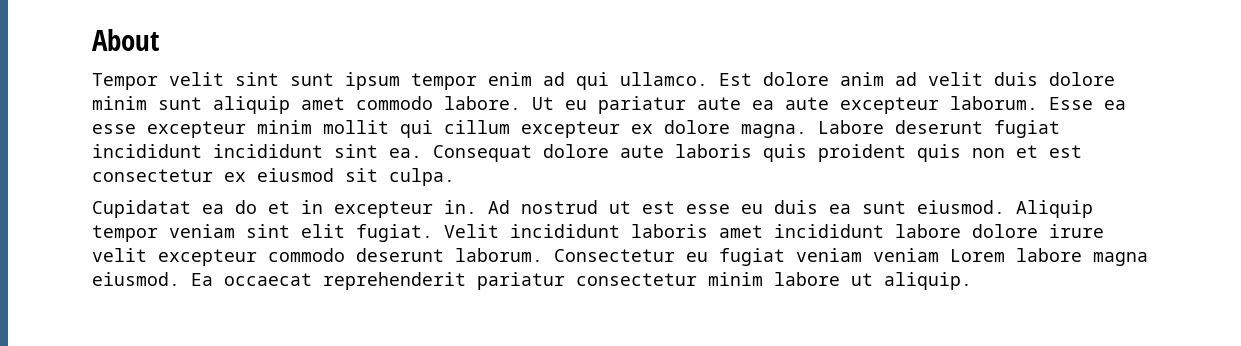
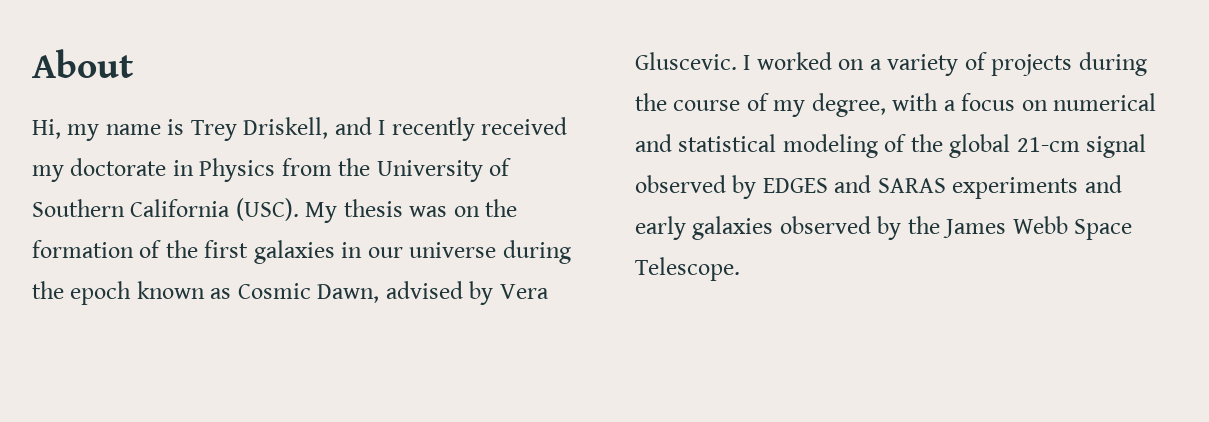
[92,72,1115,90] [92,96,1126,114] [92,120,1060,138] [92,144,1082,162] [92,168,455,186] [92,200,1093,218] [92,224,1104,242] [92,248,1148,266] [92,272,972,290] Tempor velit sint sunt ipsum tempor enim ad qui ullamco. Est dolore anim ad velit duis dolore minim sunt aliquip amet commodo labore. Ut eu pariatur aute ea aute excepteur laborum. Esse ea esse excepteur minim mollit qui cillum excepteur ex dolore magna. Labore deserunt fugiat incididunt incididunt sint ea. Consequat dolore aute laboris quis proident quis non et est consectetur ex eiusmod sit culpa. // Cupidatat ea do et in excepteur in. Ad nostrud ut est esse eu duis ea sunt eiusmod. Aliquip tempor veniam sint elit fugiat. Velit incididunt laboris amet incididunt labore dolore irure velit excepteur commodo deserunt laborum. Consectetur eu fugiat veniam veniam Lorem labore magna eiusmod. Ea occaecat reprehenderit pariatur consectetur minim labore ut aliquip. -> [32,117,568,141] [32,158,512,182] [32,198,518,223] [32,240,571,264] [32,281,549,305] [635,52,1147,76] [635,93,1157,117] [635,134,1147,158] [635,175,1122,199] [635,216,1133,240] [635,257,740,281] Hi, my name is Trey Driskell, and I recently received my doctorate in Physics from the University of Southern California (USC). My thesis was on the formation of the first galaxies in our universe during the epoch known as Cosmic Dawn, advised by Vera Gluscevic. I worked on a variety of projects during the course of my degree, with a focus on numerical and statistical modeling of the global 21-cm signal observed by EDGES and SARAS experiments and early galaxies observed by the James Webb Space Telescope.

